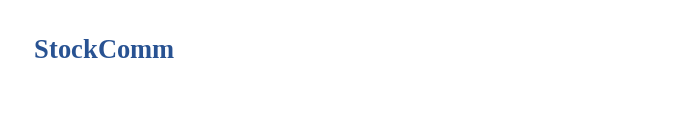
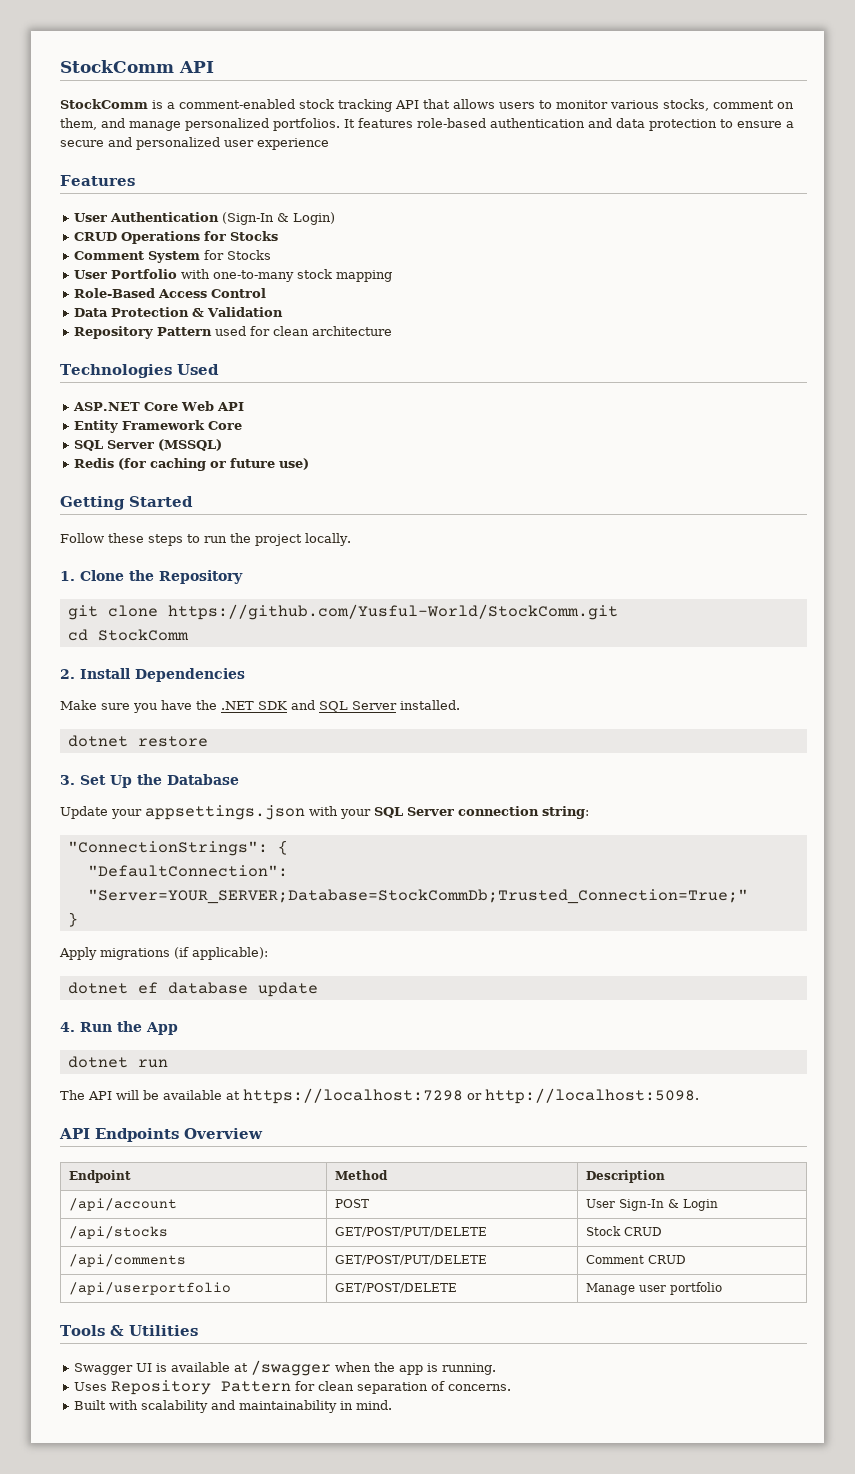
[34,39,174,58] StockComm -> [60,60,214,73] [60,99,794,112] [60,118,794,131] [60,137,329,150] [60,175,135,186] [74,212,336,225] [74,231,279,244] [74,250,272,263] [74,269,393,282] [74,288,267,298] [74,307,284,317] [74,326,393,339] [60,364,219,378] [73,401,245,411] [74,420,243,433] [74,439,223,451] [74,458,310,471] [60,496,193,510] [60,533,351,546] [60,570,243,584] [67,604,618,620] [67,629,189,641] [60,668,245,682] [60,700,460,713] [67,735,208,747] [60,774,239,788] [60,805,589,820] [67,840,288,856] [87,865,288,877] [87,889,748,904] [67,912,78,927] [59,947,268,960] [67,982,318,997] [60,1021,178,1035] [67,1056,168,1068] [60,1088,699,1104] [59,1128,263,1142] [69,1170,132,1183] [335,1170,389,1180] [586,1170,666,1183] [69,1198,178,1211] [335,1199,370,1208] [586,1199,719,1211] [69,1226,169,1239] [335,1227,488,1237] [586,1226,663,1236] [69,1254,187,1267] [335,1255,488,1265] [586,1255,687,1264] [69,1282,232,1295] [335,1283,458,1293] [586,1282,723,1295] [60,1325,198,1336] [74,1360,497,1376] [74,1380,512,1395] [74,1400,393,1413] StockComm API // StockComm is a comment-enabled stock tracking API that allows users to monitor various stocks, comment on them, and manage personalized portfolios. It features role-based authentication and data protection to ensure a secure and personalized user experience // Features // User Authentication (Sign-In & Login) // CRUD Operations for Stocks // Comment System for Stocks // User Portfolio with one-to-many stock mapping // Role-Based Access Control // Data Protection & Validation // Repository Pattern used for clean architecture // Technologies Used // ASP.NET Core Web API // Entity Framework Core // SQL Server (MSSQL) // Redis (for caching or future use) // Getting Started // Follow these steps to run the project locally. // 1. Clone the Repository // git clone https://github.com/Yusful-World/StockComm.git // cd StockComm // 2. Install Dependencies // Make sure you have the .NET SDK and SQL Server installed. // dotnet restore // 3. Set Up the Database // Update your appsettings.json with your SQL Server connection string: // "ConnectionStrings": { // "DefaultConnection": "Server=YOUR_SERVER;Database=StockCommDb;Trusted_Connection=True;" // } // Apply migrations (if applicable): // dotnet ef database update // 4. Run the App // dotnet run // The API will be available at https://localhost:7298 or http://localhost:5098. // API Endpoints Overview // Endpoint | Method | Description // /api/account | POST | User Sign-In & Login // /api/stocks | GET/POST/PUT/DELETE | Stock CRUD // /api/comments | GET/POST/PUT/DELETE | Comment CRUD // /api/userportfolio | GET/POST/DELETE | Manage user portfolio // Tools & Utilities // Swagger UI is available at /swagger when the app is running. // Uses Repository Pattern for clean separation of concerns. // Built with scalability and maintainability in mind.

